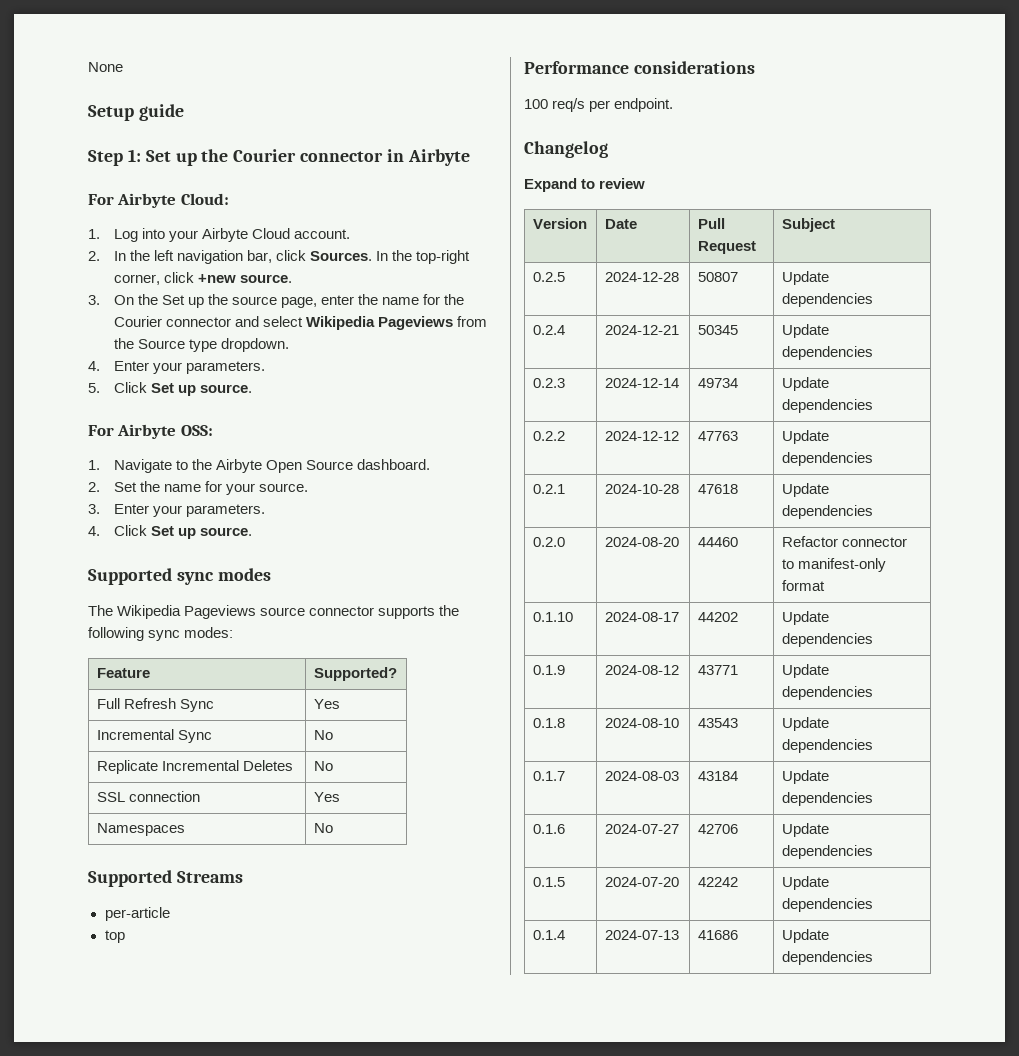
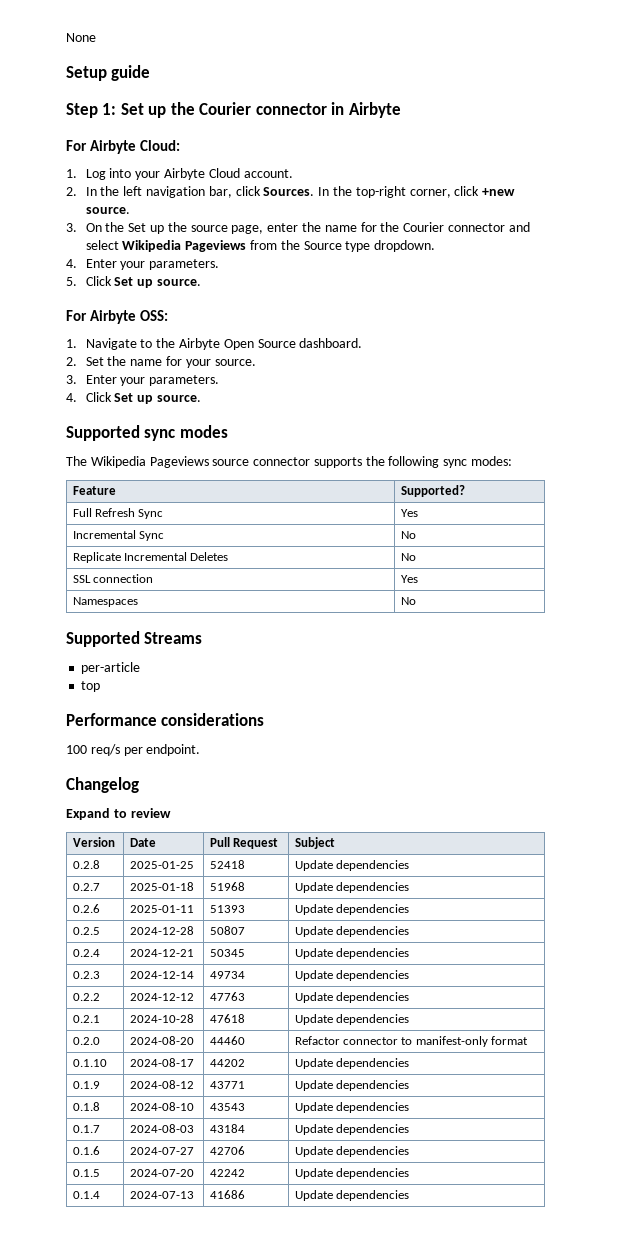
(835, 225) none -> [72,860,100,869] [129,861,194,869] [209,860,245,869] [294,860,409,871] [72,883,100,891] [129,882,194,891] [209,882,245,891] [294,882,409,893] [72,904,100,913] [129,905,194,913] [209,905,245,913] [294,904,409,915] // 0.2.8 | 2025-01-25 | 52418 | Update dependencies // 0.2.7 | 2025-01-18 | 51968 | Update dependencies // 0.2.6 | 2025-01-11 | 51393 | Update dependencies

